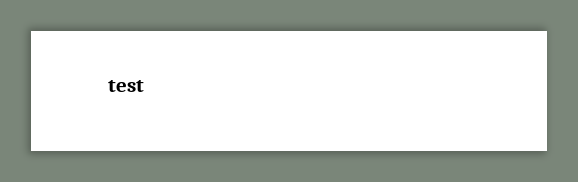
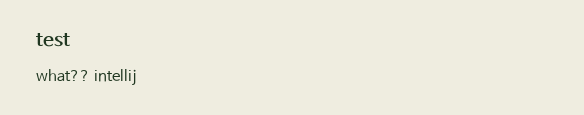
(144, 86) none -> [36,69,137,86] // what?? intellij

